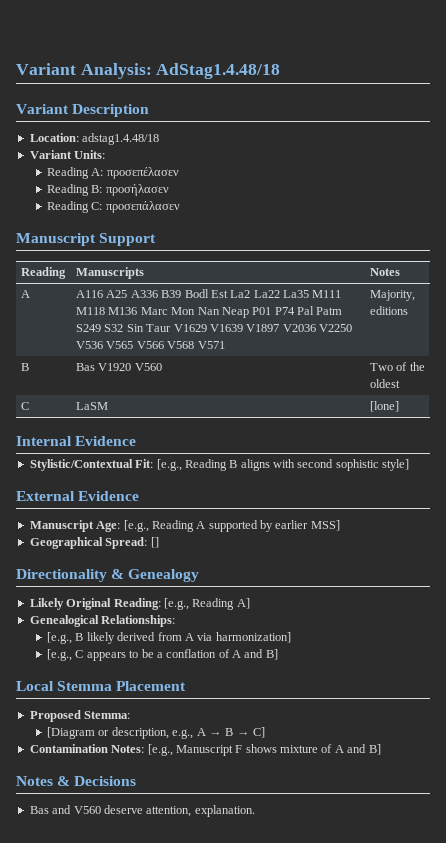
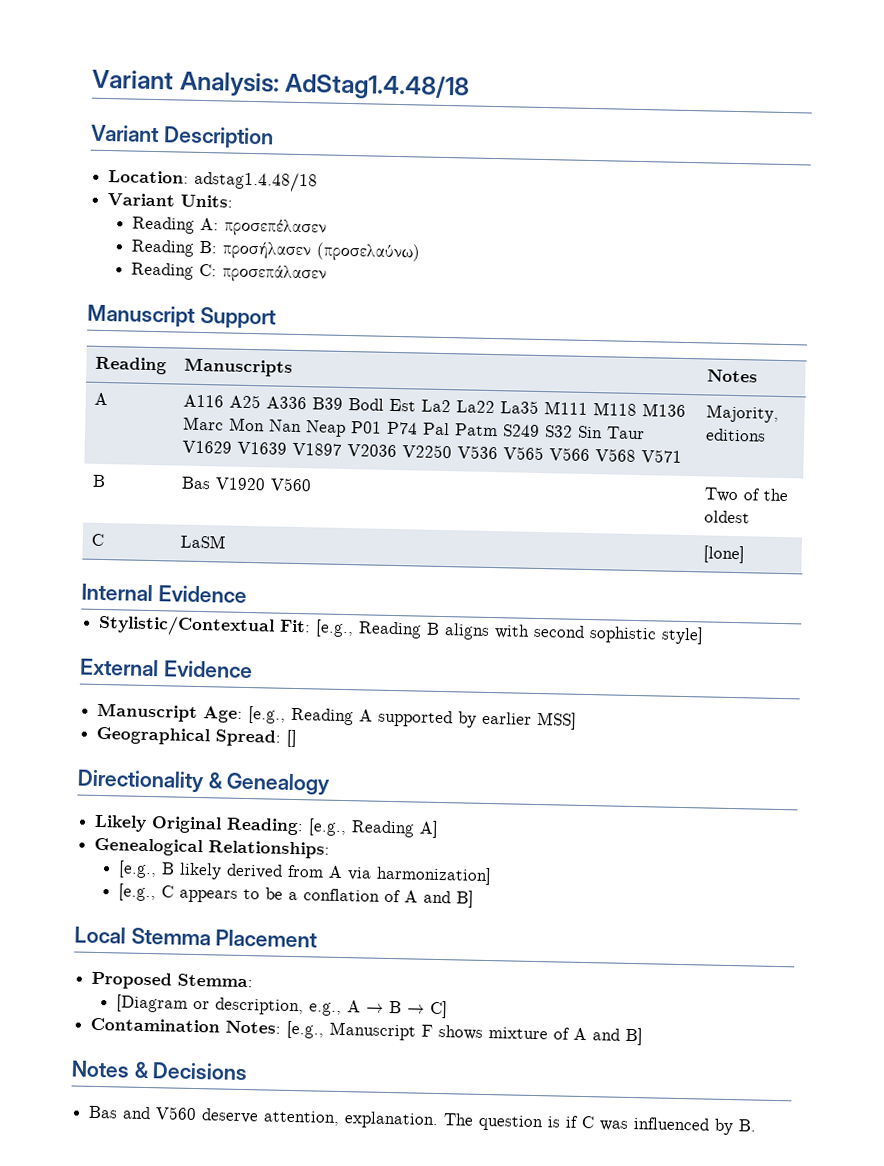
(169, 190) none -> [315,242,420,263] (προσελαύνω)
(255, 811) none -> [443,1113,758,1136] The question is if C was influenced by B.

